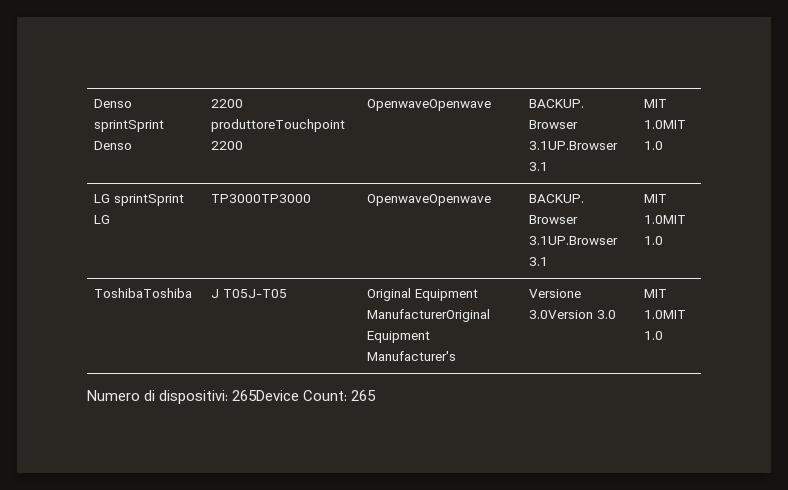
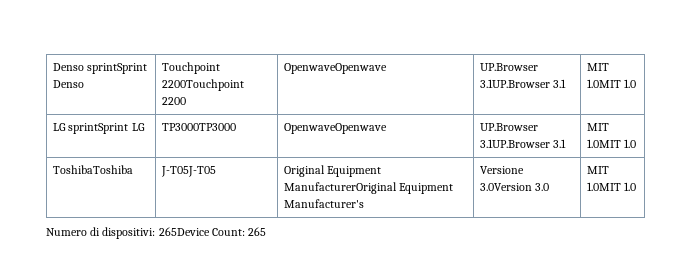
[211,99,244,108] [211,119,346,132] 2200 produttoreTouchpoint -> [162,62,221,74] [162,79,245,91] Touchpoint 2200Touchpoint
[529,99,585,108] [529,120,579,129] BACKUP. Browser -> [480,63,539,71] UP.Browser
[529,194,585,203] [529,215,579,224] BACKUP. Browser -> [480,123,539,131] UP.Browser
[211,289,288,298] J T05J-T05 -> [161,166,217,177] J-T05J-T05

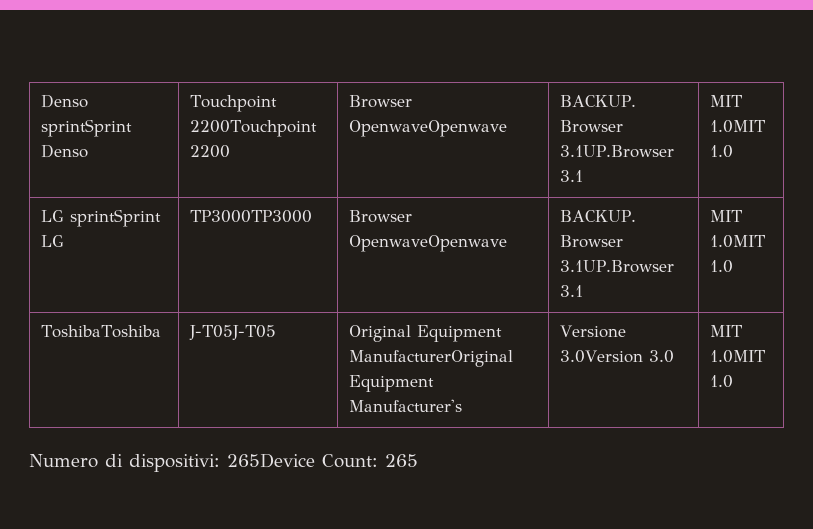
[284,63,388,74] [480,63,539,71] OpenwaveOpenwave | UP.Browser -> [348,95,412,108] [348,120,507,137] [559,95,636,107] [559,120,623,133] Browser OpenwaveOpenwave | BACKUP. Browser
[284,123,388,134] [480,123,539,131] OpenwaveOpenwave | UP.Browser -> [348,210,412,223] [348,235,507,252] [559,210,636,222] [559,235,623,248] Browser OpenwaveOpenwave | BACKUP. Browser

